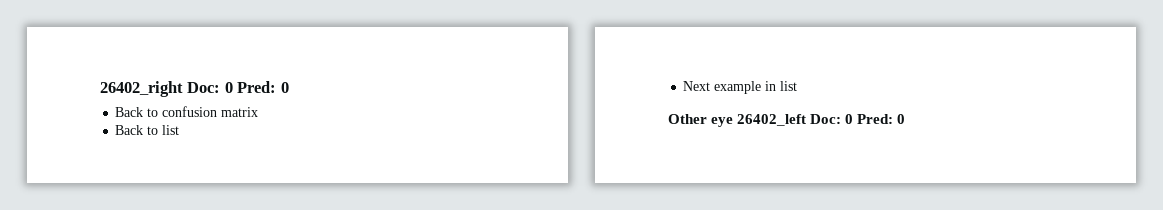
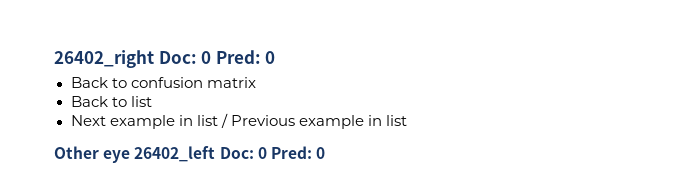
(798, 86) none -> [220,113,407,129] / Previous example in list

